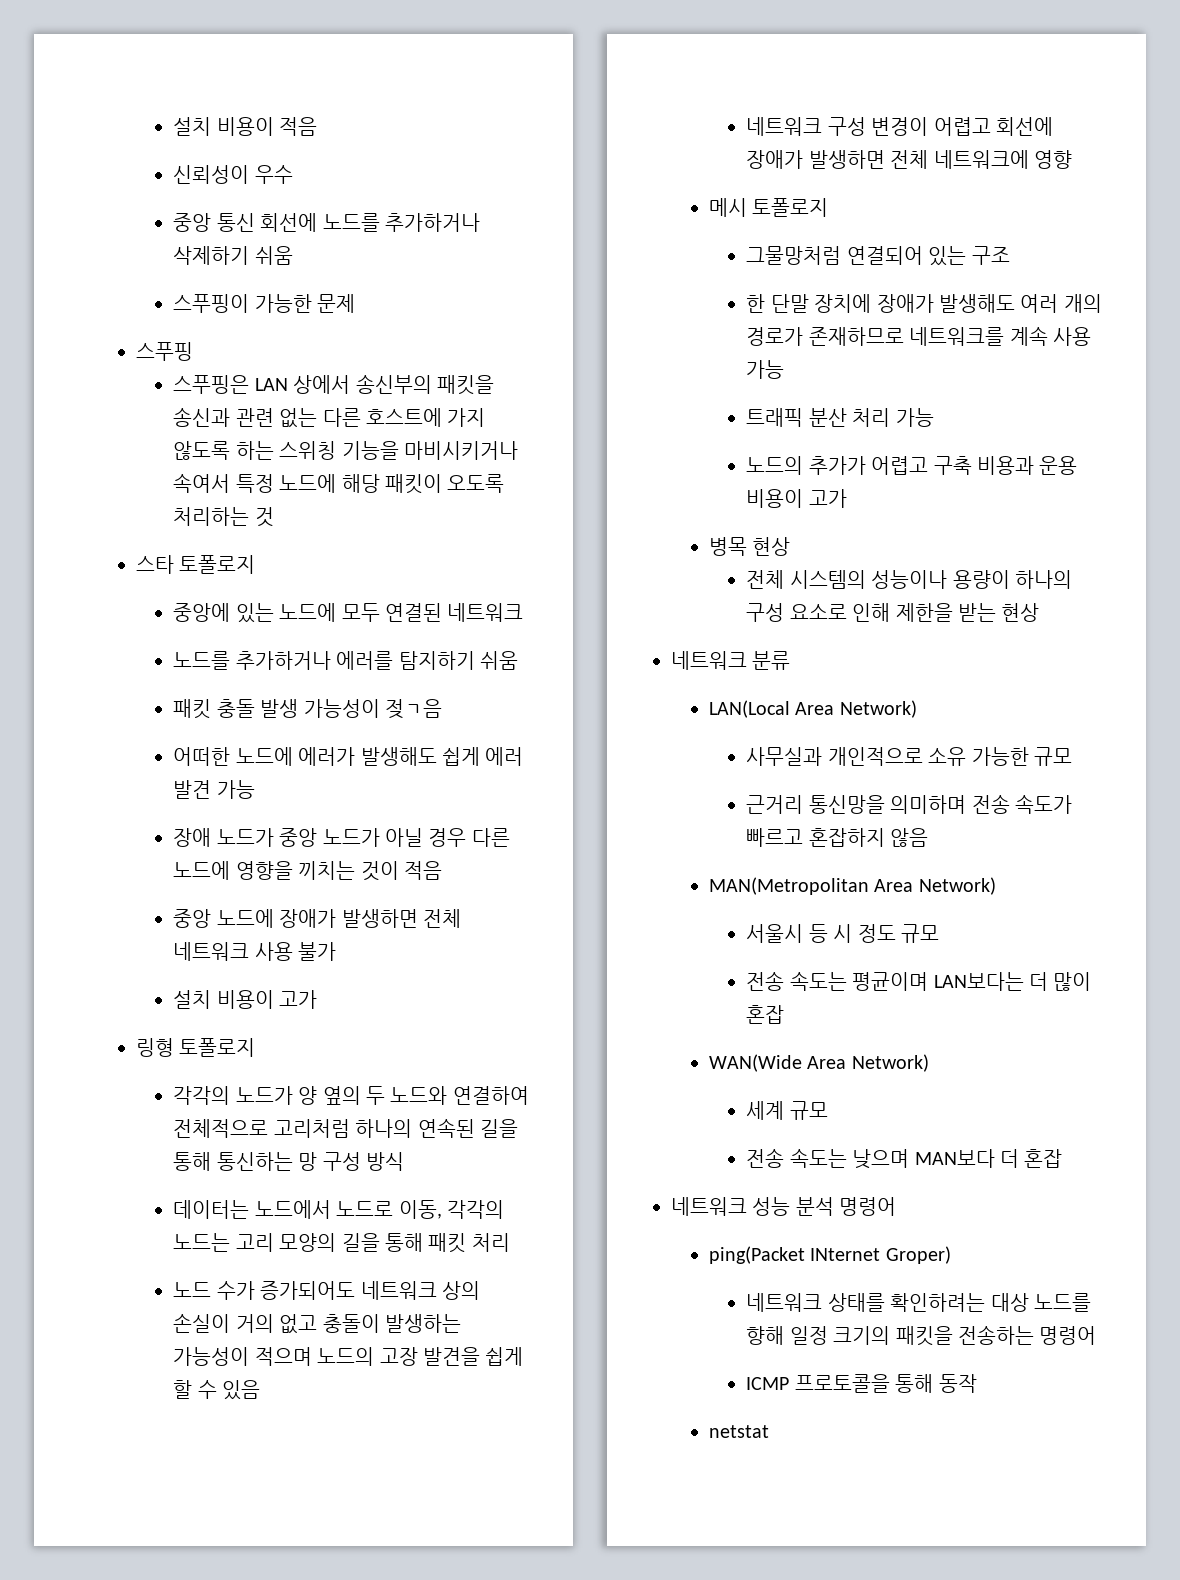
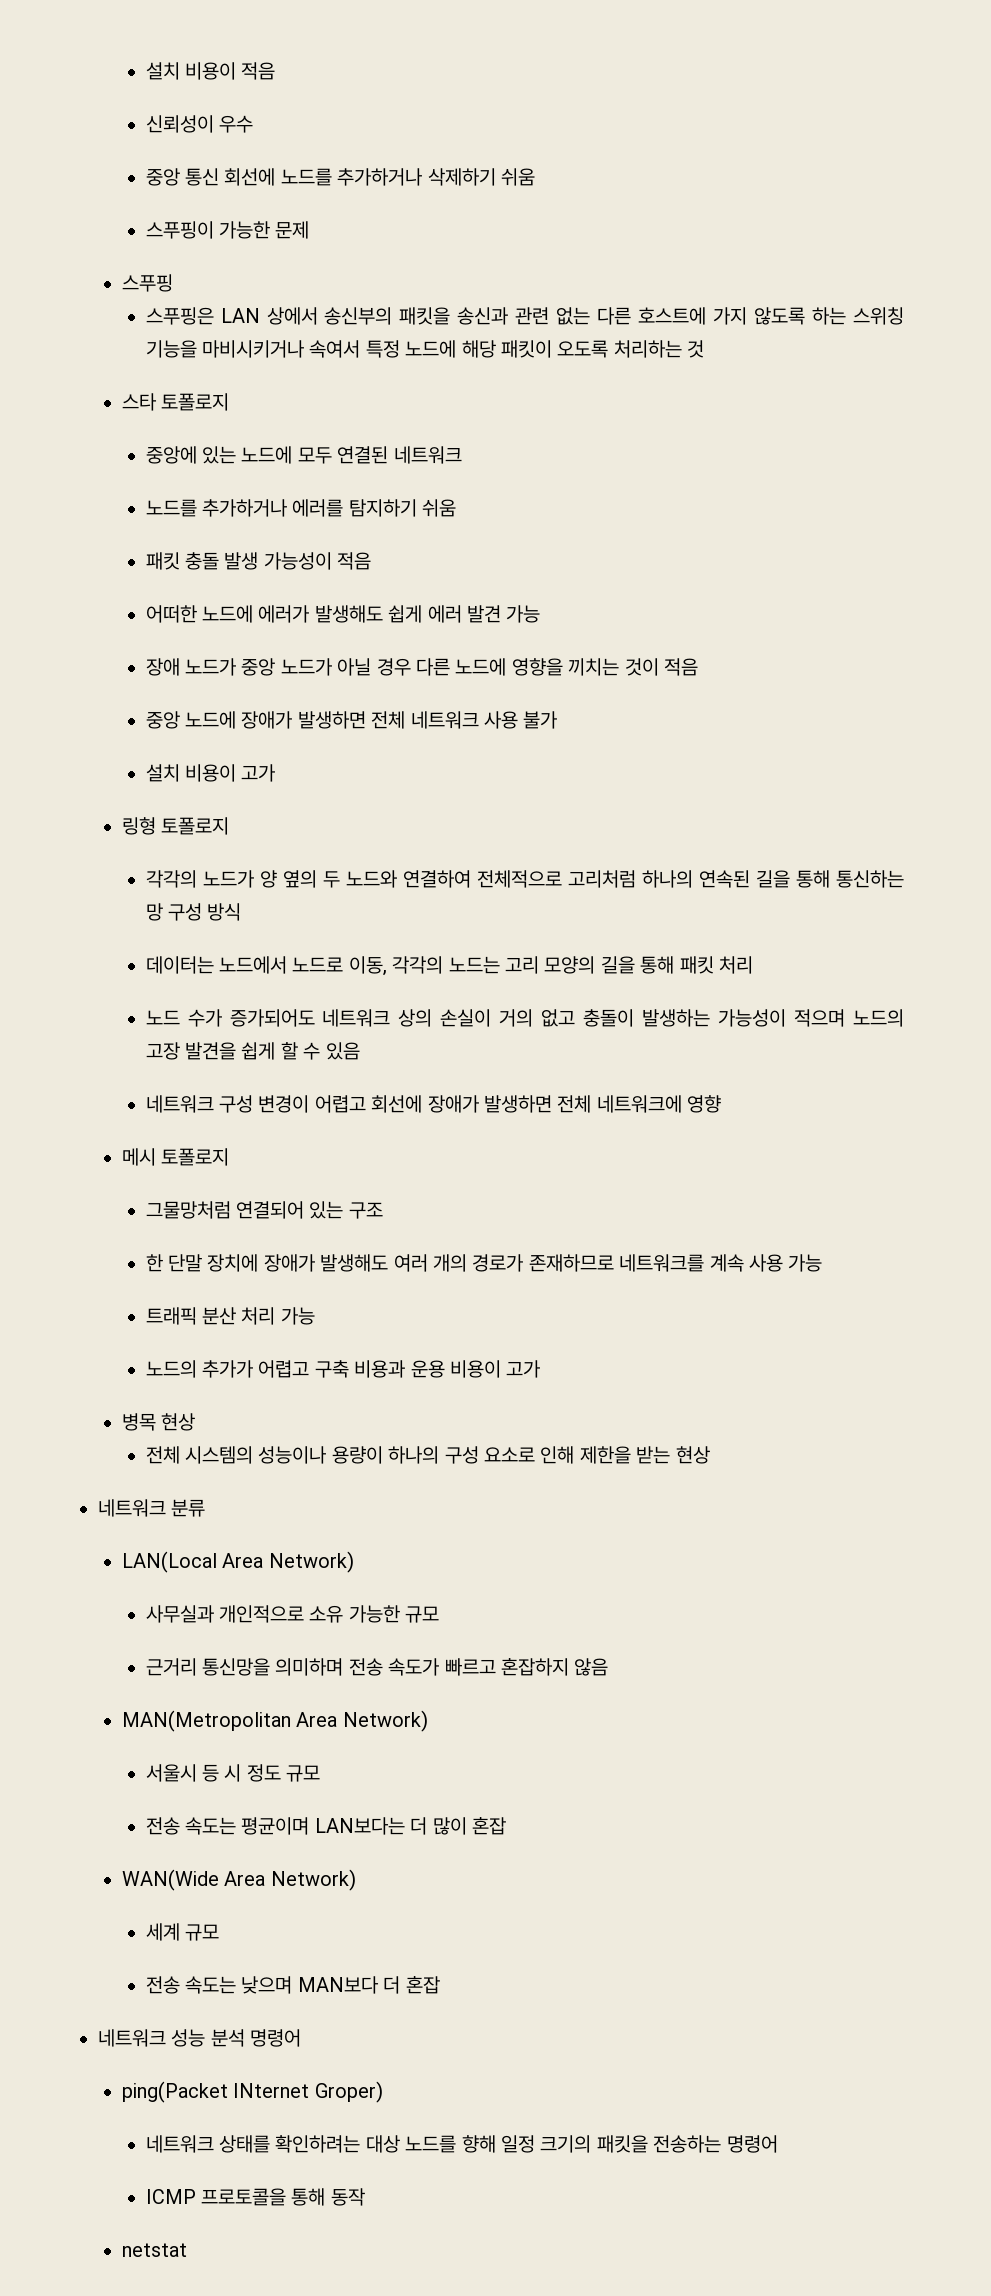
[385,699,443,719] 젖ㄱ음 -> [337,552,372,570] 적음

